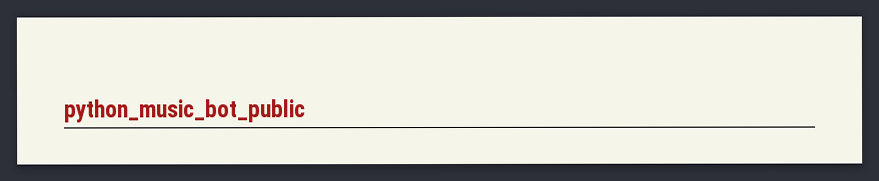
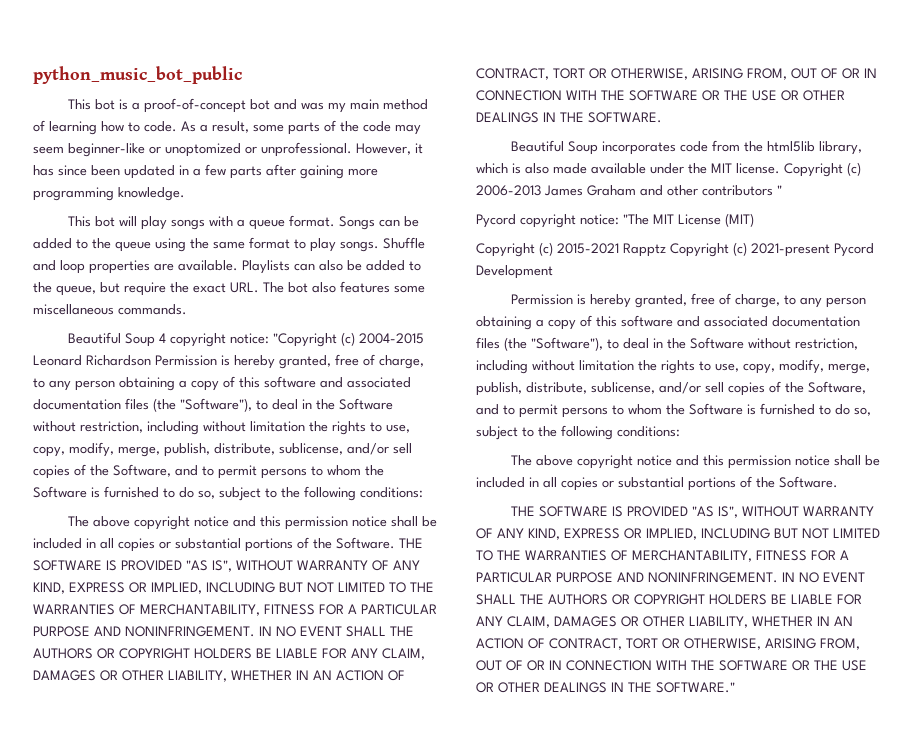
(306, 111) none -> [68,98,429,113] [33,120,421,135] [33,142,423,157] [33,164,378,179] [33,187,185,201] [68,215,420,230] [33,237,425,252] [33,260,421,274] [33,281,425,296] [33,304,187,315] [68,332,425,347] [33,354,424,369] [33,376,411,391] [33,398,393,412] [33,421,410,435] [33,442,412,457] [33,464,384,479] [33,486,423,501] [68,516,438,530] [33,537,423,552] [33,560,420,572] [33,582,434,594] [33,604,437,616] [33,626,414,637] [33,648,425,660] [33,670,405,682] [476,68,877,80] [476,90,845,101] [476,112,662,123] [511,140,863,155] [476,162,861,177] [476,185,782,196] [476,213,754,228] [476,242,874,257] [476,265,553,279] [511,293,867,308] [476,315,860,330] [476,337,858,351] [476,359,870,374] [476,381,866,396] [476,403,871,418] [476,425,680,440] [511,455,881,469] [476,476,838,491] [511,506,875,518] [476,528,880,540] [476,550,849,562] [476,572,865,583] [476,594,862,605] [476,616,853,628] [476,638,860,650] [476,660,867,671] [476,682,735,693] // This bot is a proof-of-concept bot and was my main method of learning how to code. As a result, some parts of the code may seem beginner-like or unoptomized or unprofessional. However, it has since been updated in a few parts after gaining more programming knowledge. // This bot will play songs with a queue format. Songs can be added to the queue using the same format to play songs. Shuffle and loop properties are available. Playlists can also be added to the queue, but require the exact URL. The bot also features some miscellaneous commands. // Beautiful Soup 4 copyright notice: "Copyright (c) 2004-2015 Leonard Richardson Permission is hereby granted, free of charge, to any person obtaining a copy of this software and associated documentation files (the "Software"), to deal in the Software without restriction, including without limitation the rights to use, copy, modify, merge, publish, distribute, sublicense, and/or sell copies of the Software, and to permit persons to whom the Software is furnished to do so, subject to the following conditions: // The above copyright notice and this permission notice shall be included in all copies or substantial portions of the Software. THE SOFTWARE IS PROVIDED "AS IS", WITHOUT WARRANTY OF ANY KIND, EXPRESS OR IMPLIED, INCLUDING BUT NOT LIMITED TO THE WARRANTIES OF MERCHANTABILITY, FITNESS FOR A PARTICULAR PURPOSE AND NONINFRINGEMENT. IN NO EVENT SHALL THE AUTHORS OR COPYRIGHT HOLDERS BE LIABLE FOR ANY CLAIM, DAMAGES OR OTHER LIABILITY, WHETHER IN AN ACTION OF CONTRACT, TORT OR OTHERWISE, ARISING FROM, OUT OF OR IN CONNECTION WITH THE SOFTWARE OR THE USE OR OTHER DEALINGS IN THE SOFTWARE. // Beautiful Soup incorporates code from the html5lib library, which is also made available under the MIT license. Copyright (c) 2006-2013 James Graham and other contributors " // Pycord copyright notice: "The MIT License (MIT) // Copyright (c) 2015-2021 Rapptz Copyright (c) 2021-present Pycord Development // Permission is hereby granted, free of charge, to any person obtaining a copy of this software and associated documentation files (the "Software"), to deal in the Software without restriction, including without limitation the rights to use, copy, modify, merge, publish, distribute, sublicense, and/or sell copies of the Software, and to permit persons to whom the Software is furnished to do so, subject to the following conditions: // The above copyright notice and this permission notice shall be included in all copies or substantial portions of the Software. // THE SOFTWARE IS PROVIDED "AS IS", WITHOUT WARRANTY OF ANY KIND, EXPRESS OR IMPLIED, INCLUDING BUT NOT LIMITED TO THE WARRANTIES OF MERCHANTABILITY, FITNESS FOR A PARTICULAR PURPOSE AND NONINFRINGEMENT. IN NO EVENT SHALL THE AUTHORS OR COPYRIGHT HOLDERS BE LIABLE FOR ANY CLAIM, DAMAGES OR OTHER LIABILITY, WHETHER IN AN ACTION OF CONTRACT, TORT OR OTHERWISE, ARISING FROM, OUT OF OR IN CONNECTION WITH THE SOFTWARE OR THE USE OR OTHER DEALINGS IN THE SOFTWARE."

